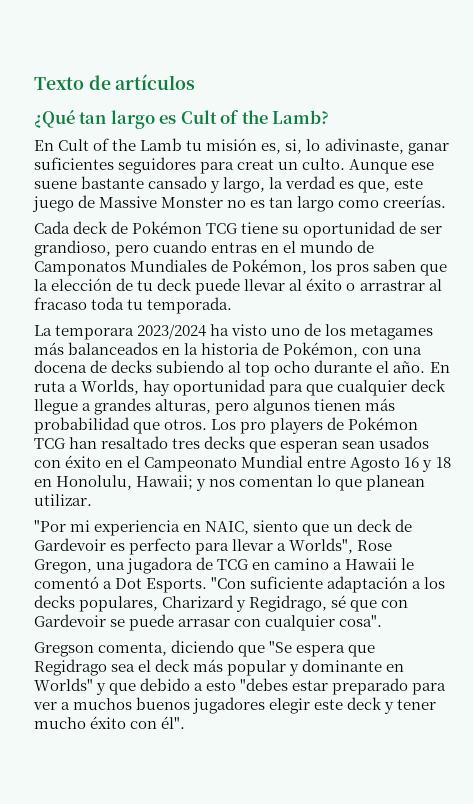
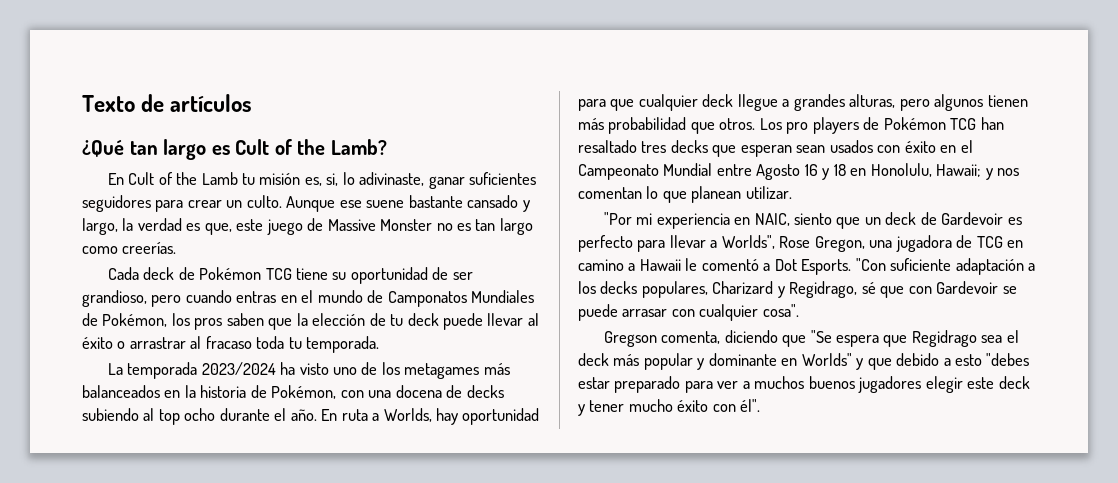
[237,159,275,170] creat -> [187,200,222,208] crear
[55,325,135,340] temporara -> [127,362,198,379] temporada

